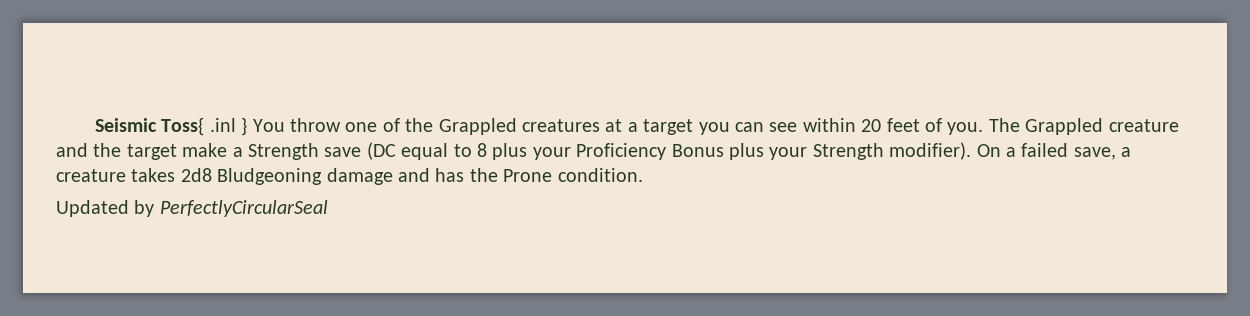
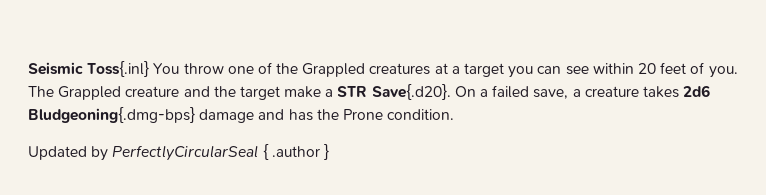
[161,117,248,136] Toss{ .inl } -> [87,61,150,77] Toss{.inl}
[248,142,972,160] Strength save (DC equal to 8 plus your Proficiency Bonus plus your Strength modifier). -> [337,84,451,100] STR Save{.d20}.
[180,168,323,185] 2d8 Bludgeoning -> [683,85,711,97] [28,107,195,123] 2d6 Bludgeoning{.dmg-bps}
(328, 208) none -> [262,144,329,160] { .author }

